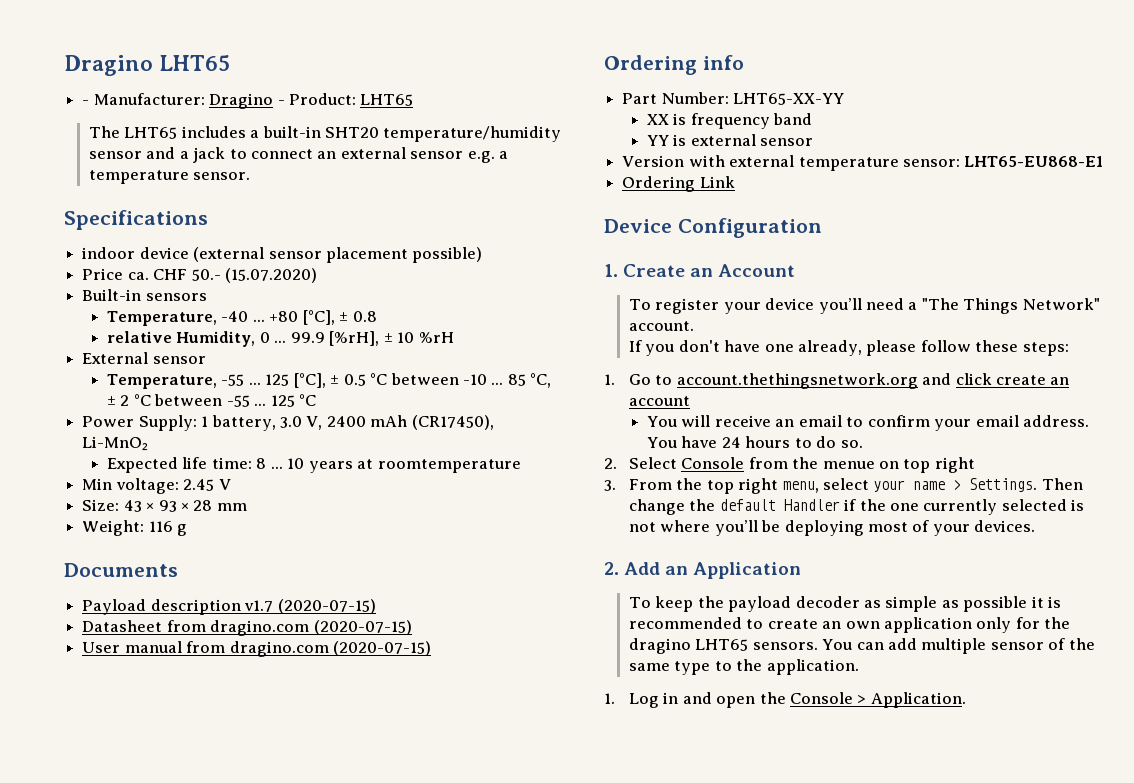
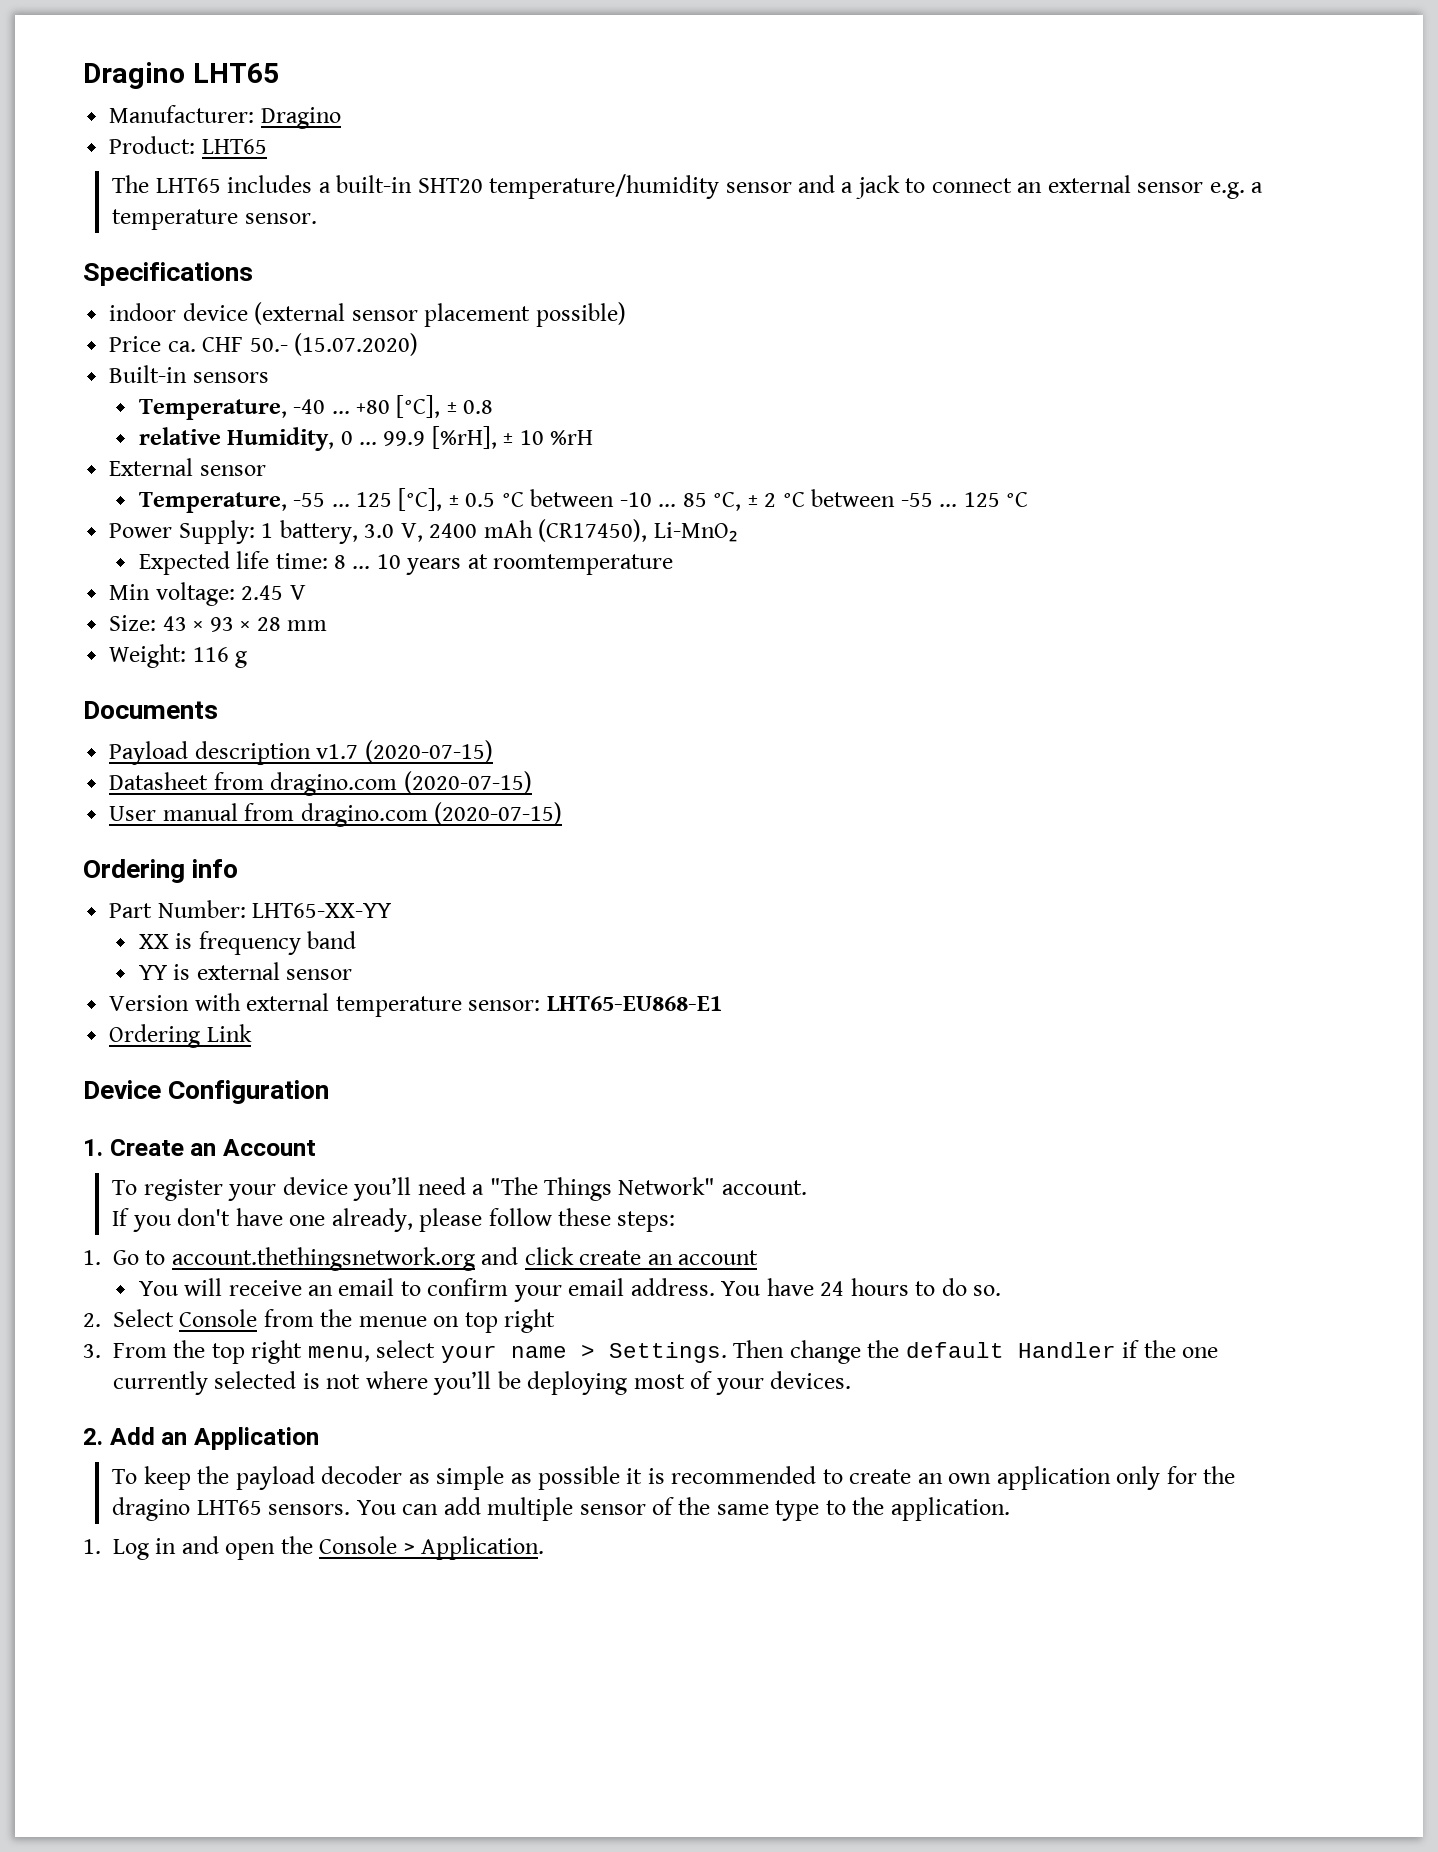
[82,100,90,105] - -> (279, 73) none
[277,100,285,105] - -> (341, 118) //

